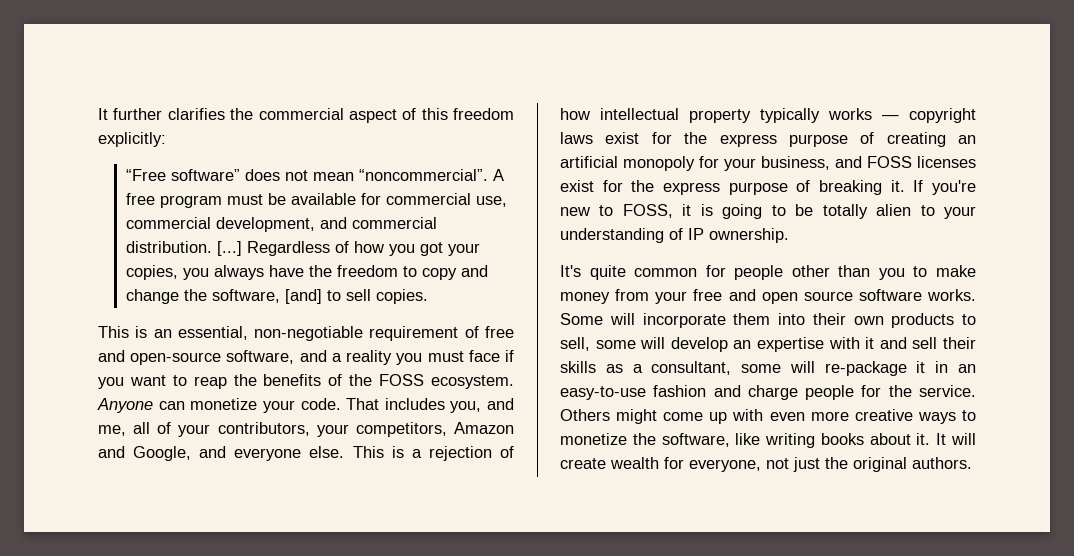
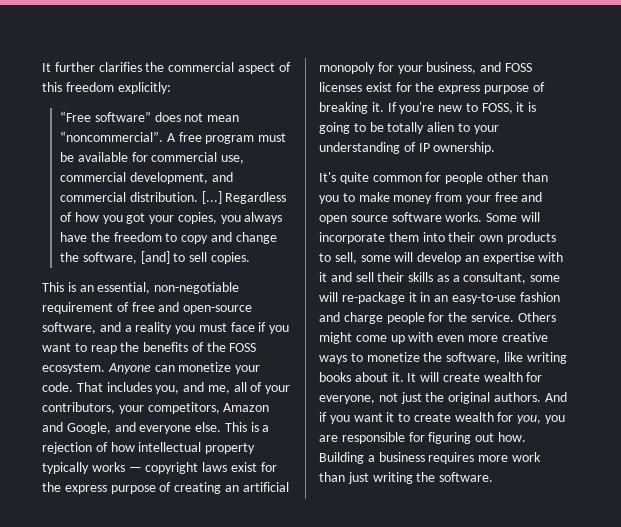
(972, 463) none -> [544,392,567,402] [319,412,566,424] [319,432,526,444] [319,452,541,464] [319,472,494,484] And if you want it to create wealth for you, you are responsible for figuring out how. Building a business requires more work than just writing the software.

